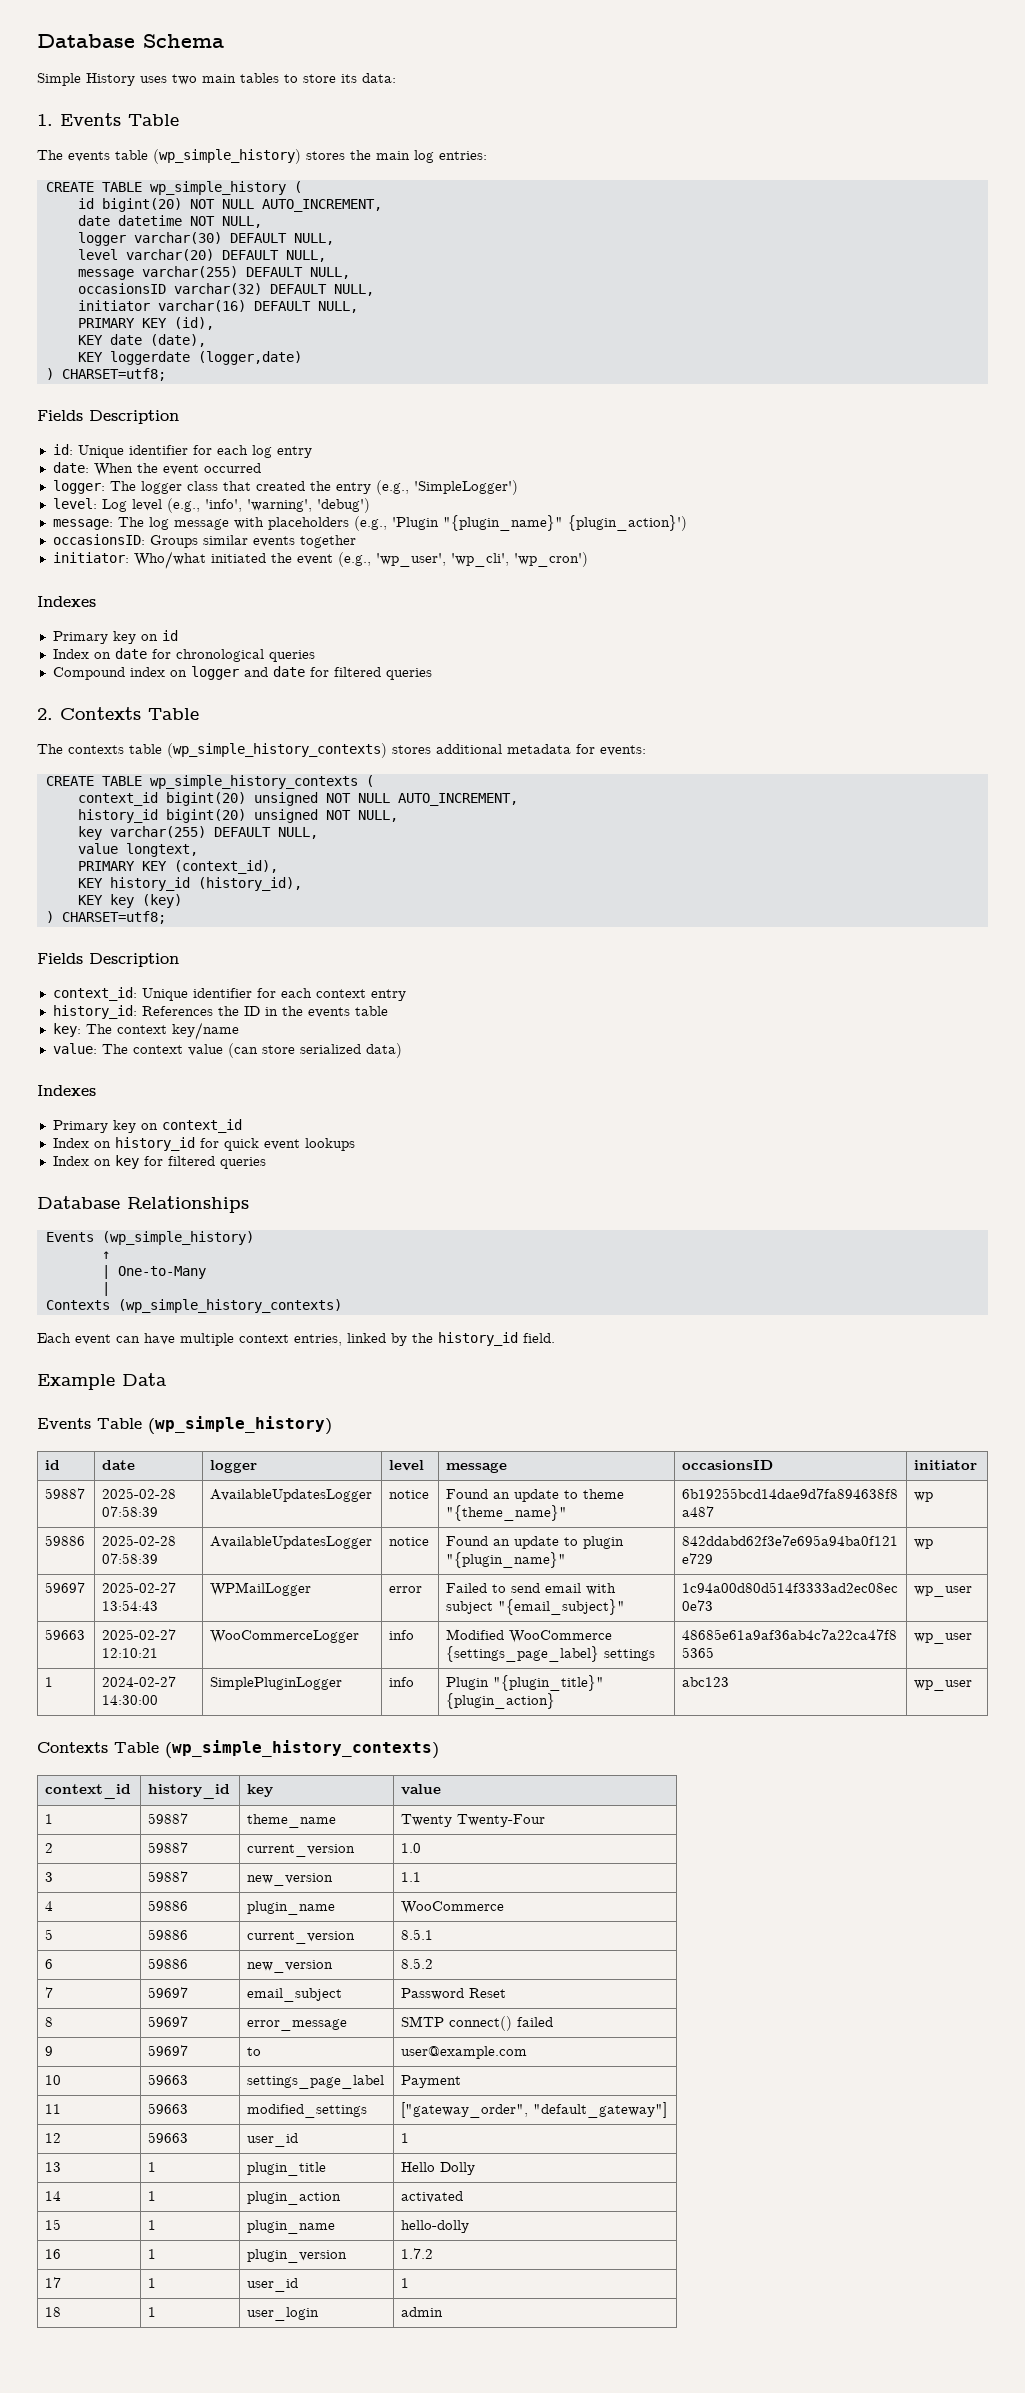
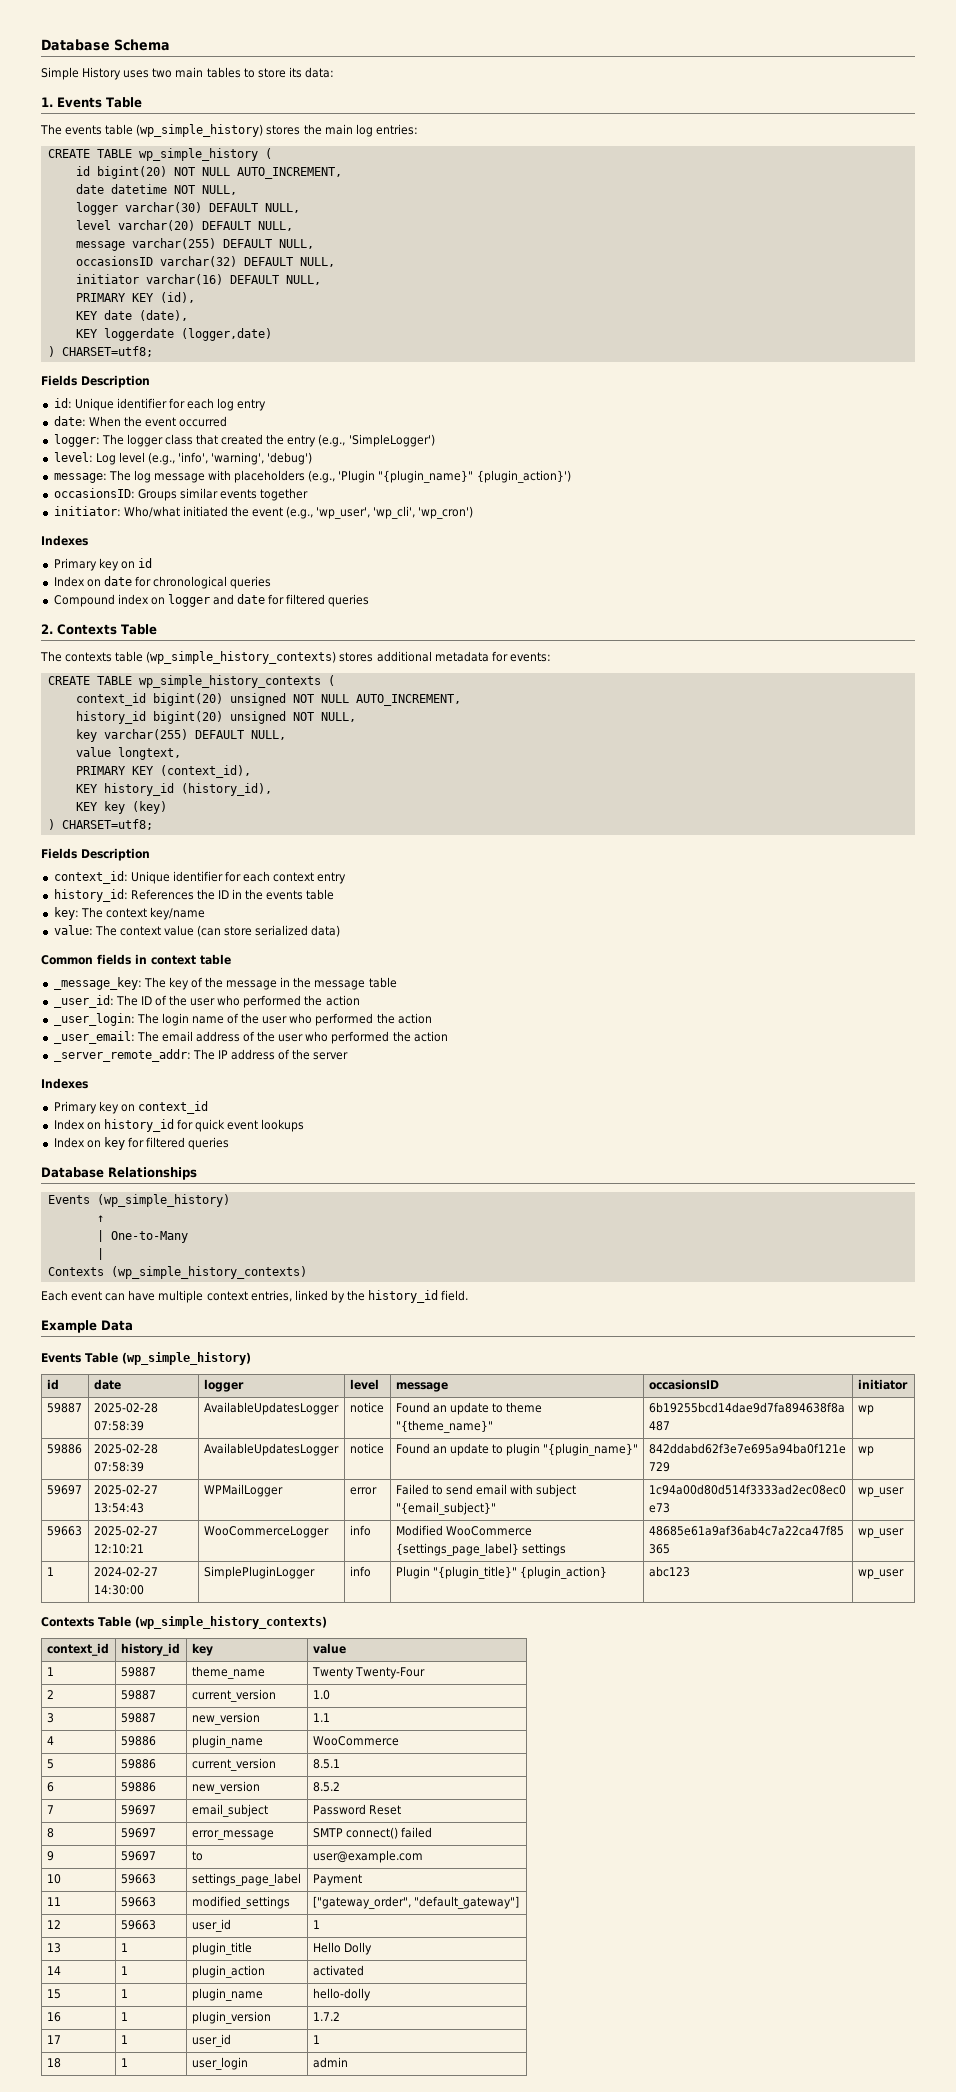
(402, 1050) none -> [41,954,231,965] [53,977,397,990] [53,995,360,1008] [53,1013,432,1026] [53,1031,448,1044] [53,1049,349,1062] // Common fields in context table // _message_key: The key of the message in the message table // _user_id: The ID of the user who performed the action // _user_login: The login name of the user who performed the action // _user_email: The email address of the user who performed the action // _server_remote_addr: The IP address of the server

